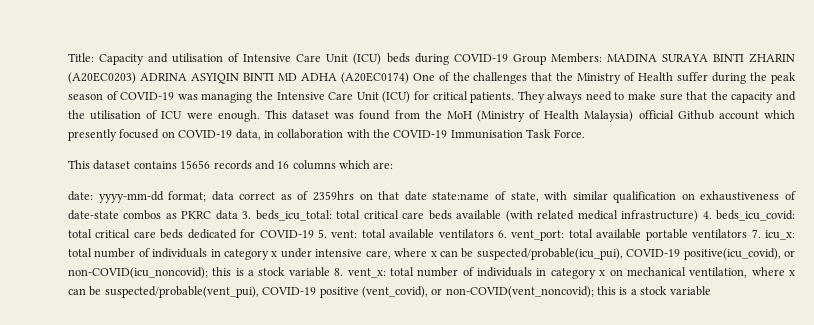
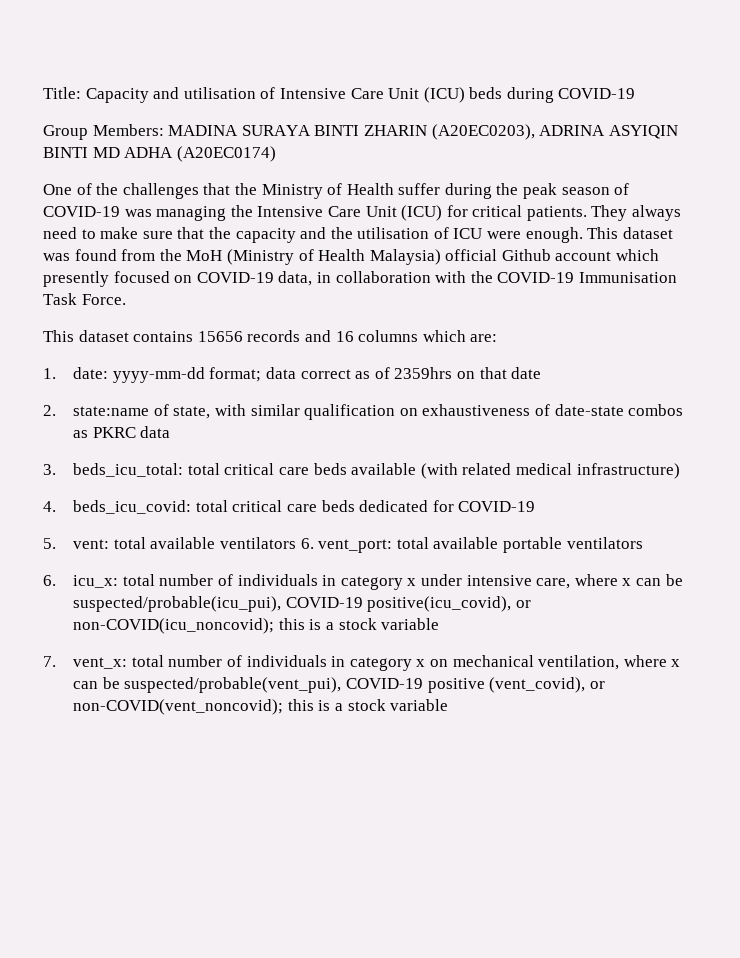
(508, 58) none -> (636, 93) //
[68,72,136,84] (A20EC0203) -> [431,124,535,140] (A20EC0203),
(409, 78) none -> (276, 154) //
(394, 165) none -> [43,368,56,379] 1.
(427, 196) none -> [43,405,56,416] // 2.
(238, 215) none -> (171, 432) //
(699, 216) none -> (680, 471) //
(314, 234) none -> (536, 506) //
[751,229,761,238] 7. -> [43,575,56,586] // 6.
[334,268,344,276] 8. -> [43,656,56,667] // 7.

